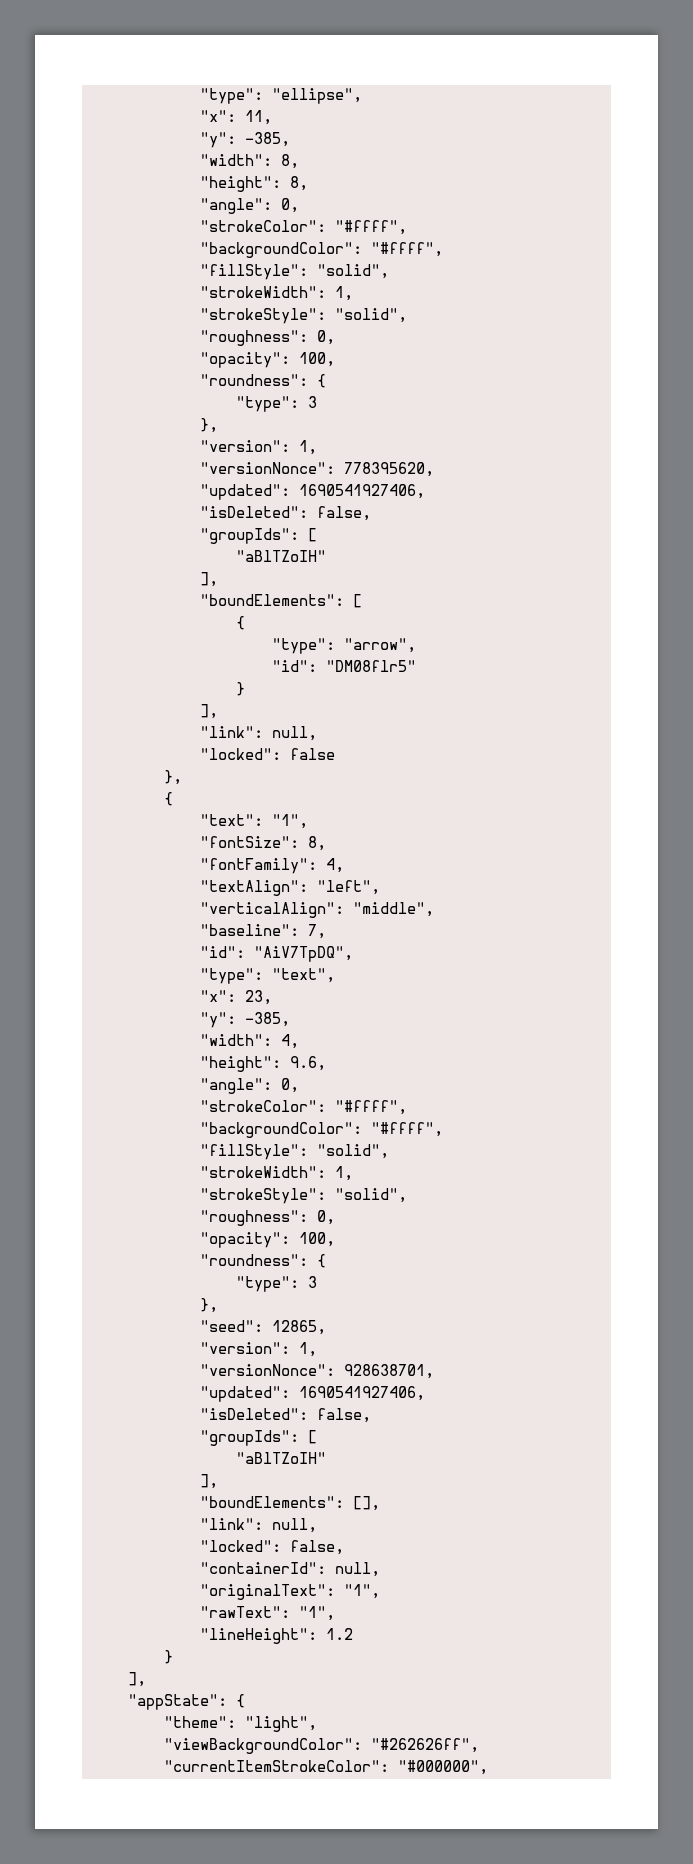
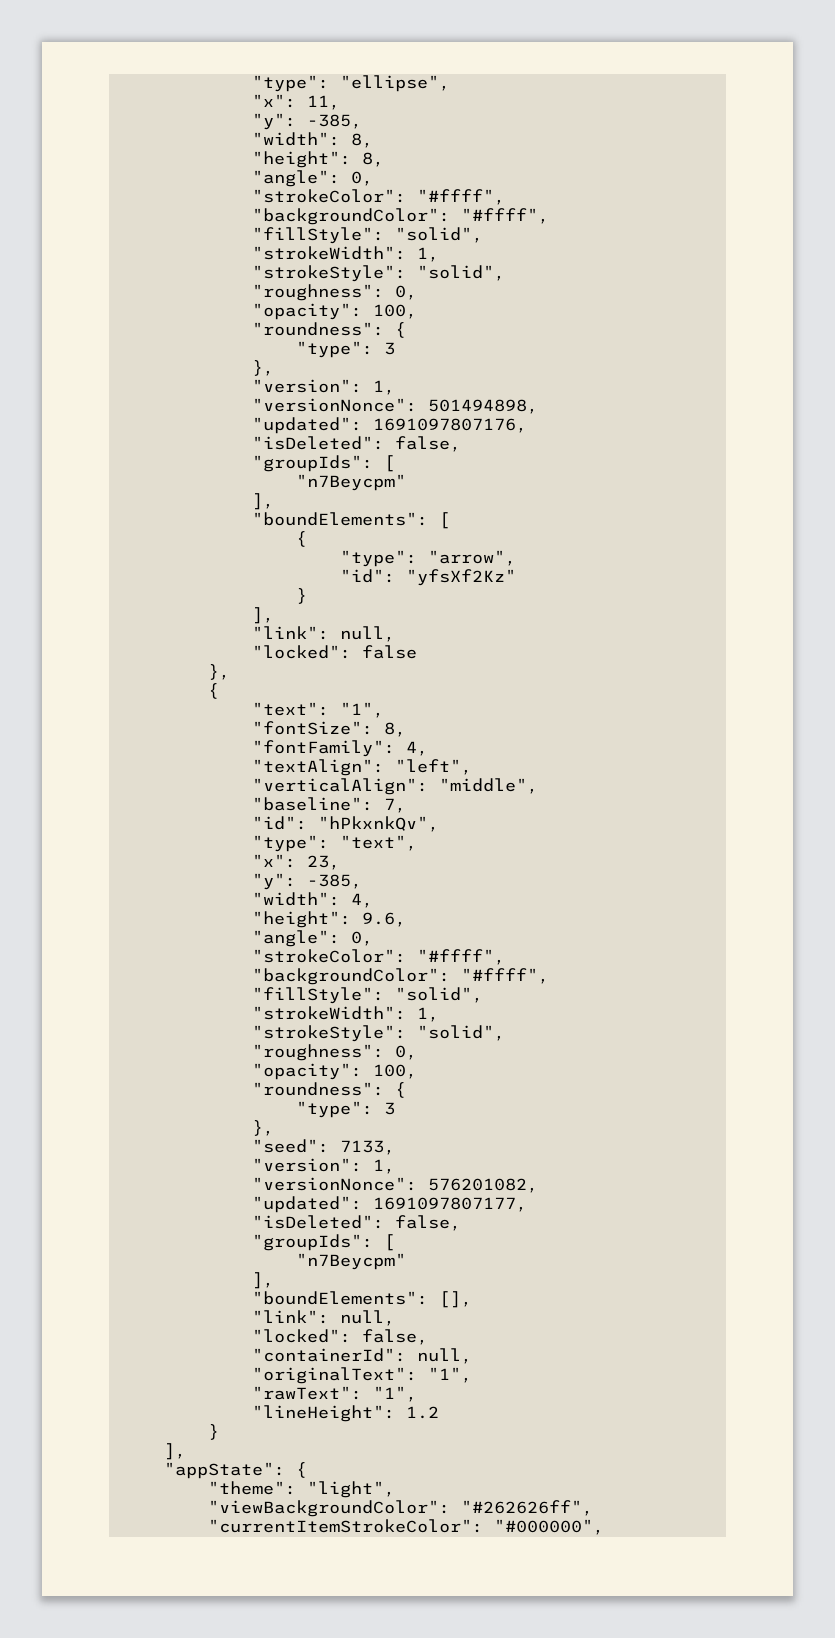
[343,462,434,477] [199,484,425,500] [199,506,371,521] [199,528,317,544] [235,550,326,562] 778395620, // "updated": 1690541927406, // "isDeleted": false, // "groupIds": [ // "aBlTZoIH" -> [427,399,538,414] [251,417,527,434] [251,436,461,452] [251,455,395,472] [295,474,406,491] 501494898, // "updated": 1691097807176, // "isDeleted": false, // "groupIds": [ // "n7Beycpm"
[325,660,416,672] "DM08flr5" -> [405,569,516,586] "yfsXf2Kz"
[253,946,353,962] "AiV7TpDQ", -> [317,816,439,832] "hPkxnkQv",
[271,1320,326,1335] [199,1342,317,1357] [199,1364,434,1379] [199,1386,425,1402] [199,1408,371,1423] [199,1430,317,1446] [235,1452,326,1464] 12865, // "version": 1, // "versionNonce": 928638701, // "updated": 1690541927406, // "isDeleted": false, // "groupIds": [ // "aBlTZoIH" -> [339,1140,395,1155] [251,1158,395,1174] [251,1177,538,1193] [251,1196,527,1213] [251,1215,461,1231] [251,1234,395,1251] [295,1253,406,1270] 7133, // "version": 1, // "versionNonce": 576201082, // "updated": 1691097807177, // "isDeleted": false, // "groupIds": [ // "n7Beycpm"

